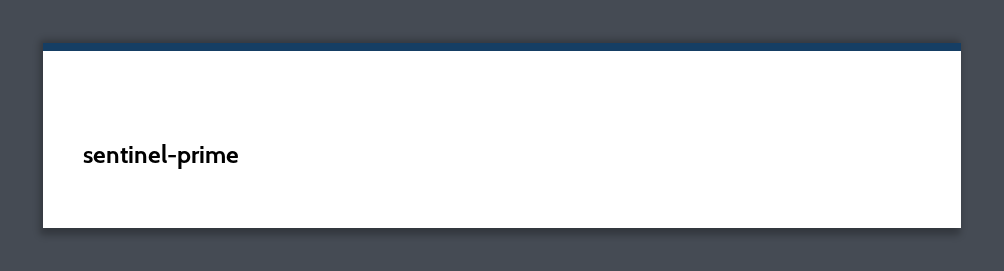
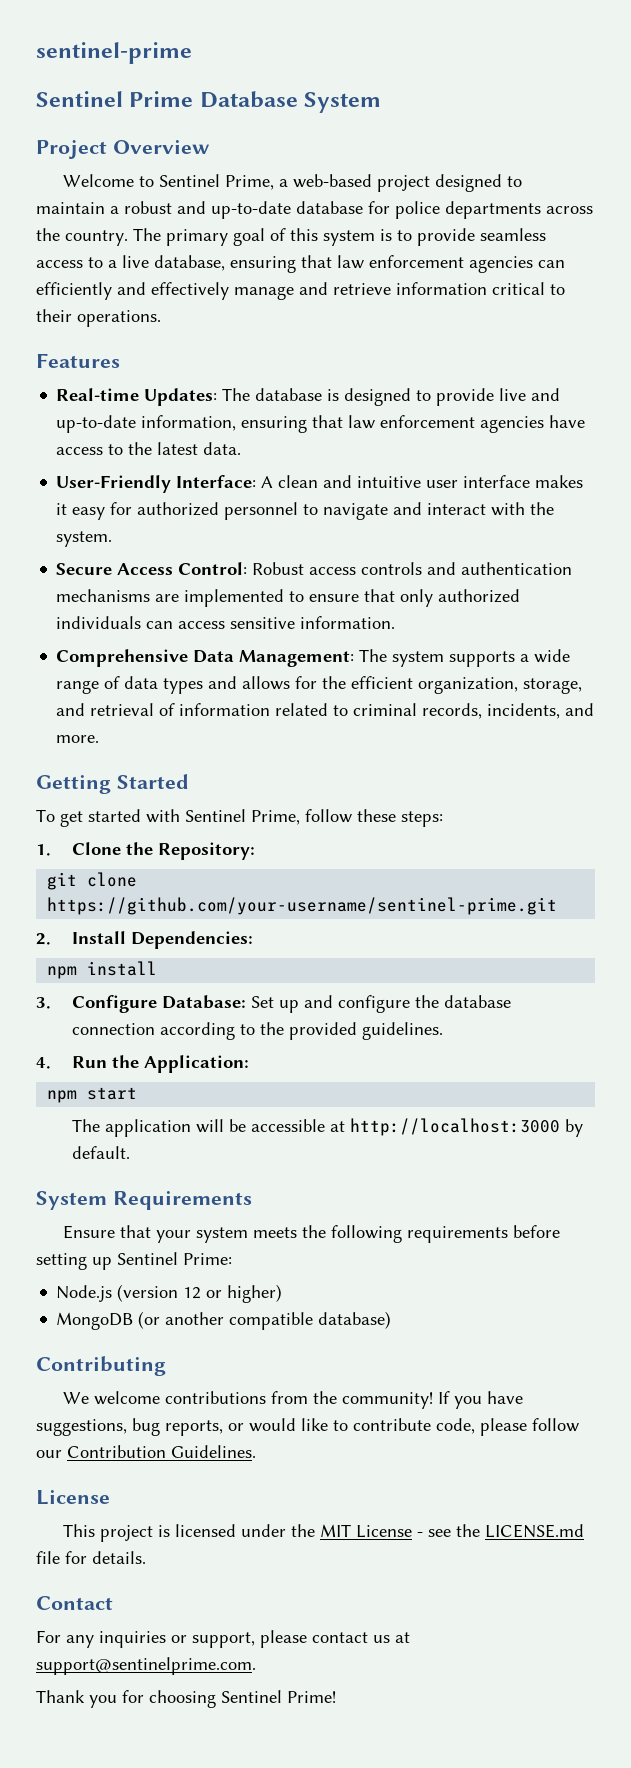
(239, 156) none -> [36,91,382,113] [36,140,210,159] [63,174,523,192] [36,201,593,219] [36,228,546,246] [36,255,565,273] [36,282,565,300] [36,309,161,327] [36,353,120,368] [56,388,561,406] [56,415,586,433] [56,442,242,455] [56,475,584,493] [56,502,555,520] [56,531,113,547] [56,562,573,575] [56,589,521,607] [56,616,396,629] [56,649,571,667] [56,676,583,694] [56,703,595,719] [56,735,100,743] [36,774,189,794] [36,809,443,827] [36,842,256,860] [47,872,138,890] [47,897,558,915] [36,931,254,949] [47,961,158,979] [36,995,512,1013] [72,1022,444,1040] [36,1055,250,1073] [47,1087,138,1103] [72,1118,584,1137] [72,1146,131,1159] [36,1191,252,1210] [63,1225,561,1243] [36,1252,232,1270] [56,1284,283,1303] [56,1311,392,1330] [36,1356,166,1376] [63,1391,524,1409] [36,1418,579,1436] [36,1445,256,1458] [36,1490,110,1505] [63,1524,585,1542] [36,1551,146,1564] [36,1596,113,1610] [36,1630,410,1648] [36,1657,256,1675] [36,1690,336,1708] // Sentinel Prime Database System // Project Overview // Welcome to Sentinel Prime, a web-based project designed to maintain a robust and up-to-date database for police departments across the country. The primary goal of this system is to provide seamless access to a live database, ensuring that law enforcement agencies can efficiently and effectively manage and retrieve information critical to their operations. // Features // Real-time Updates: The database is designed to provide live and up-to-date information, ensuring that law enforcement agencies have access to the latest data. // User-Friendly Interface: A clean and intuitive user interface makes it easy for authorized personnel to navigate and interact with the system. // Secure Access Control: Robust access controls and authentication mechanisms are implemented to ensure that only authorized individuals can access sensitive information. // Comprehensive Data Management: The system supports a wide range of data types and allows for the efficient organization, storage, and retrieval of information related to criminal records, incidents, and more. // Getting Started // To get started with Sentinel Prime, follow these steps: // 1. Clone the Repository: // git clone https://github.com/your-username/sentinel-prime.git // 2. Install Dependencies: // npm install // 3. Configure Database: Set up and configure the database connection according to the provided guidelines. // 4. Run the Application: // npm start // The application will be accessible at http://localhost:3000 by default. // System Requirements // Ensure that your system meets the following requirements before setting up Sentinel Prime: // Node.js (version 12 or higher) // MongoDB (or another compatible database) // Contributing // We welcome contributions from the community! If you have suggestions, bug reports, or would like to contribute code, please follow our Contribution Guidelines. // License // This project is licensed under the MIT License - see the LICENSE.md file for details. // Contact // For any inquiries or support, please contact us at support@sentinelprime.com. // Thank you for choosing Sentinel Prime!

